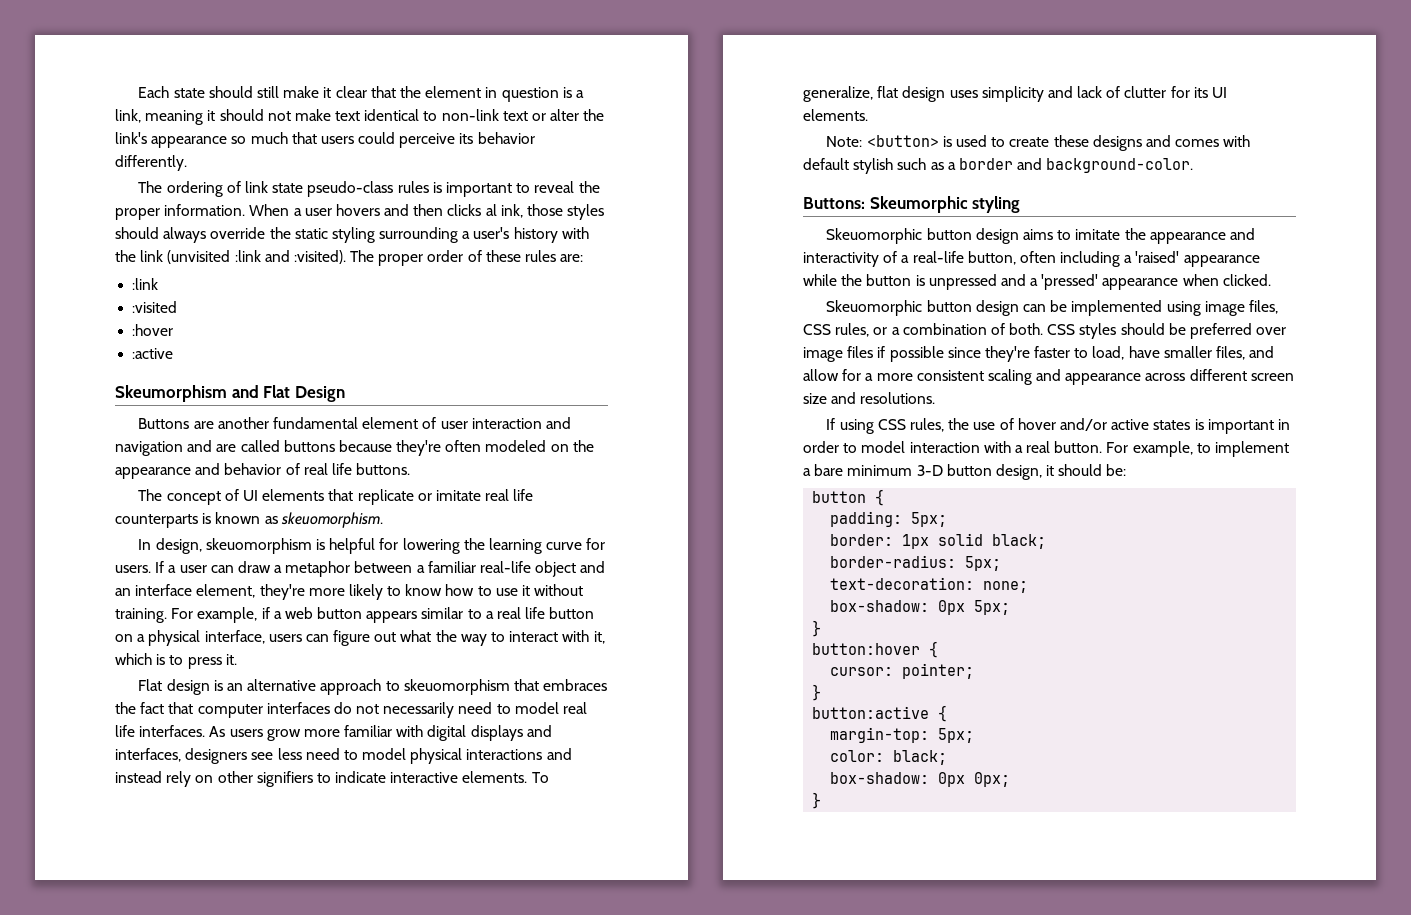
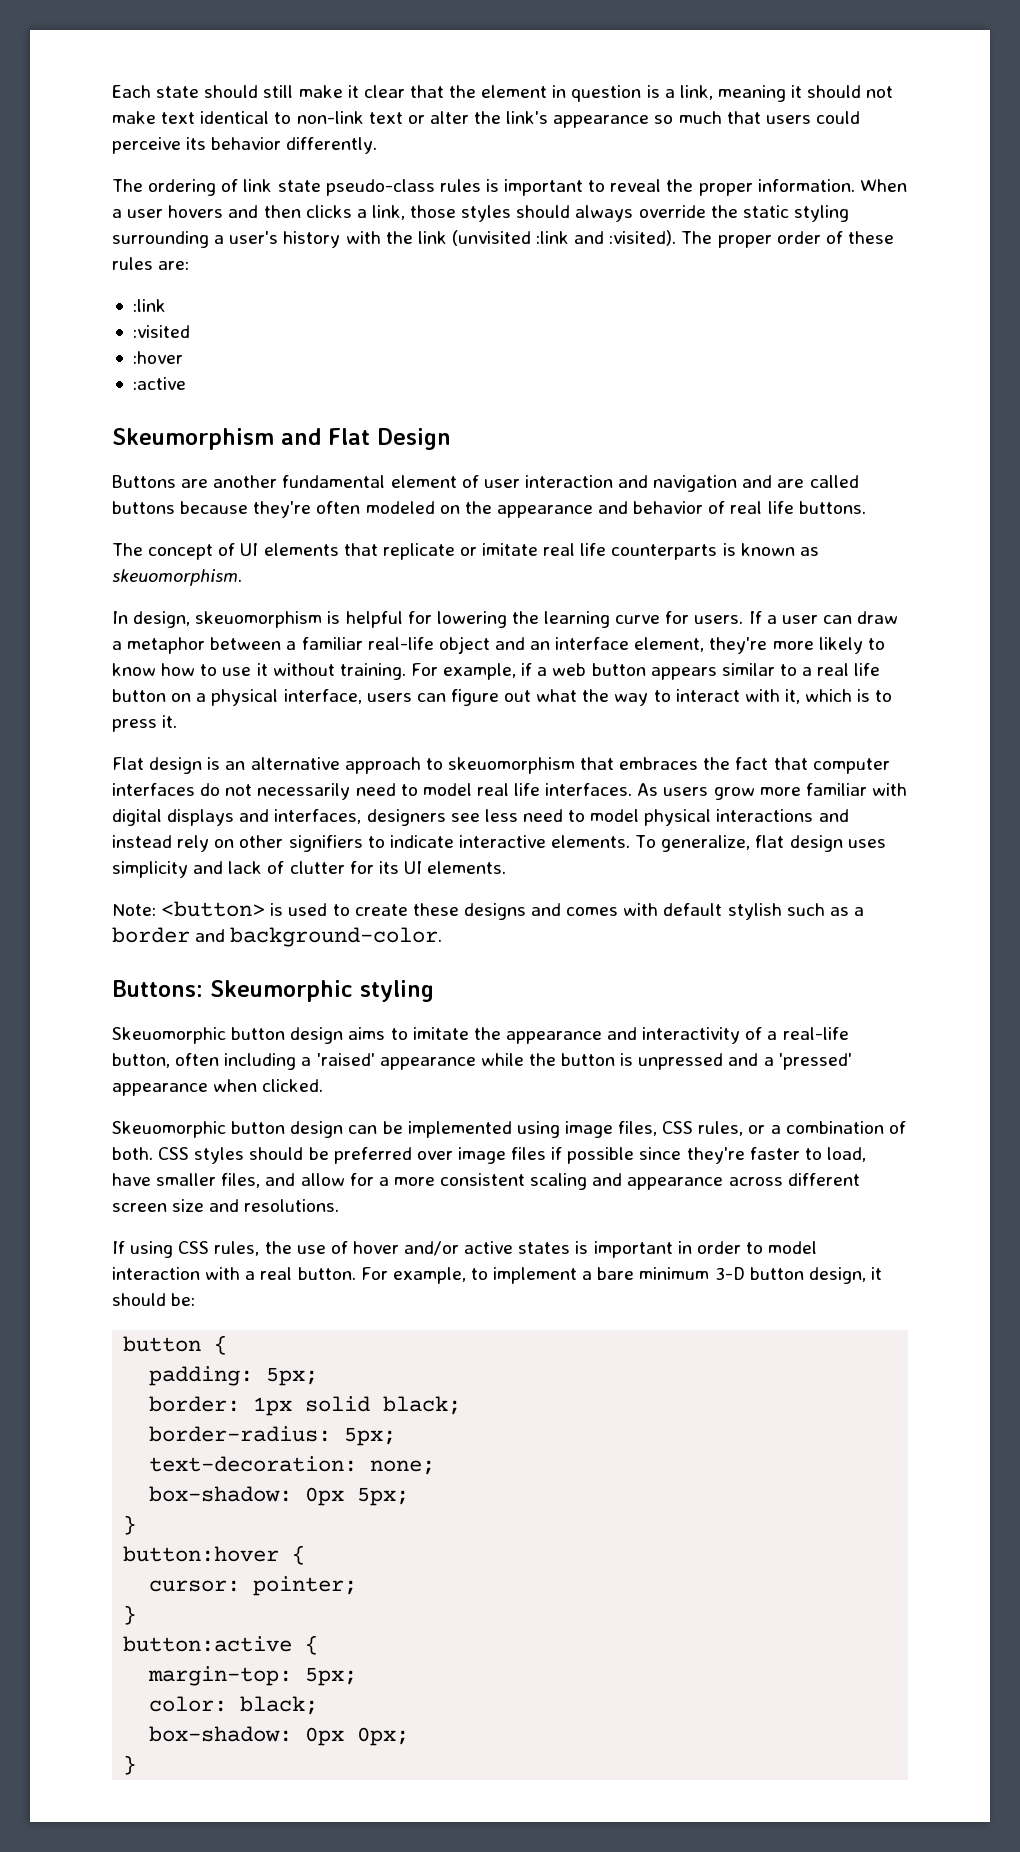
[485,204,523,218] al ink, -> [356,205,405,220] a link,

